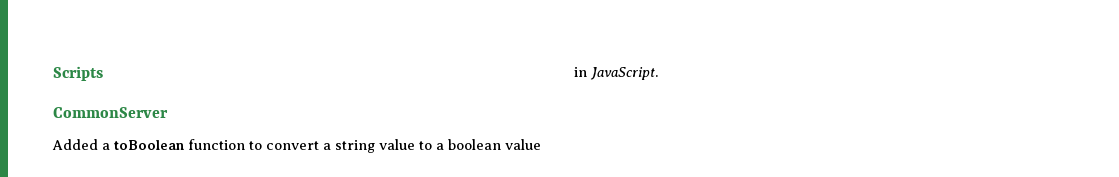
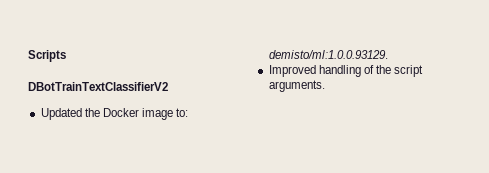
[53,107,168,118] [52,139,541,153] [574,67,658,80] CommonServer // Added a toBoolean function to convert a string value to a boolean value in JavaScript. -> [28,82,168,91] [40,108,189,120] [268,50,388,59] [268,65,424,77] [268,80,325,92] DBotTrainTextClassifierV2 // Updated the Docker image to: demisto/ml:1.0.0.93129. // Improved handling of the script arguments.

